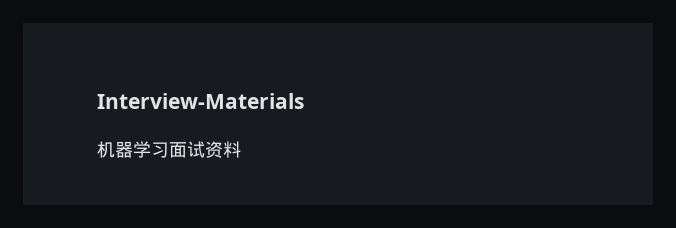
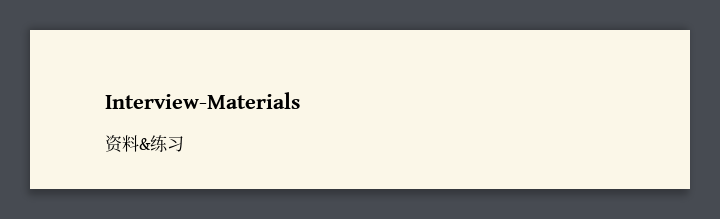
[97,141,241,158] 机器学习面试资料 -> [105,135,184,153] 资料&练习

